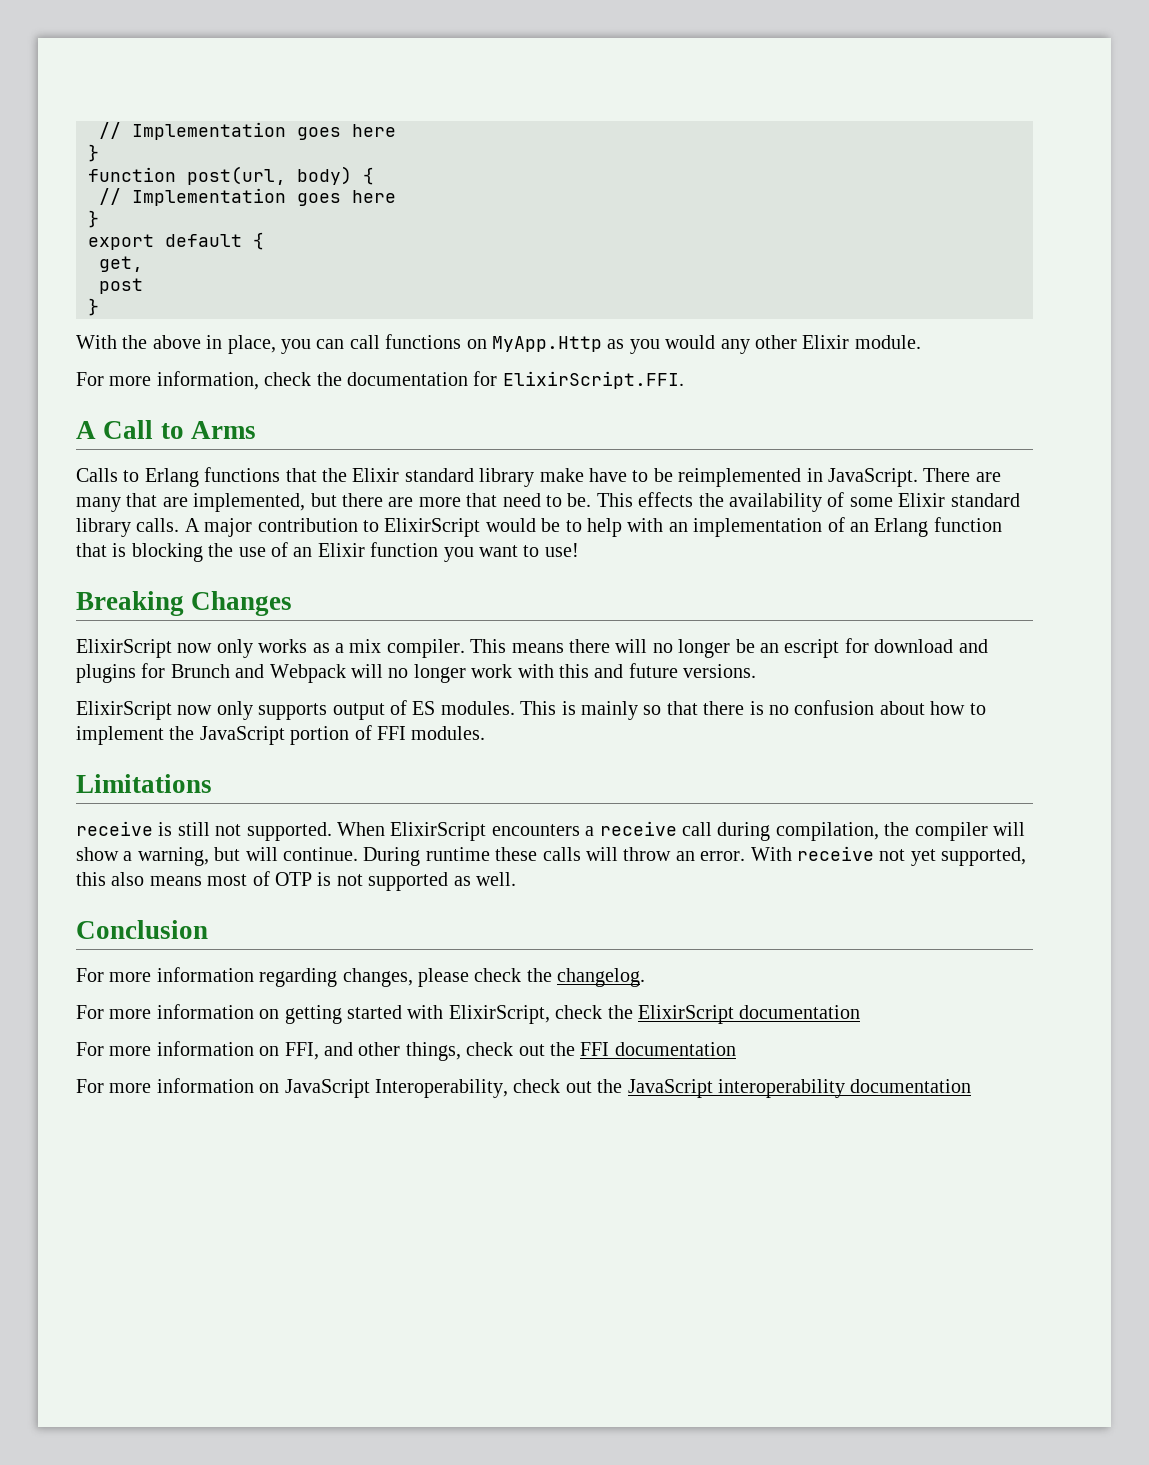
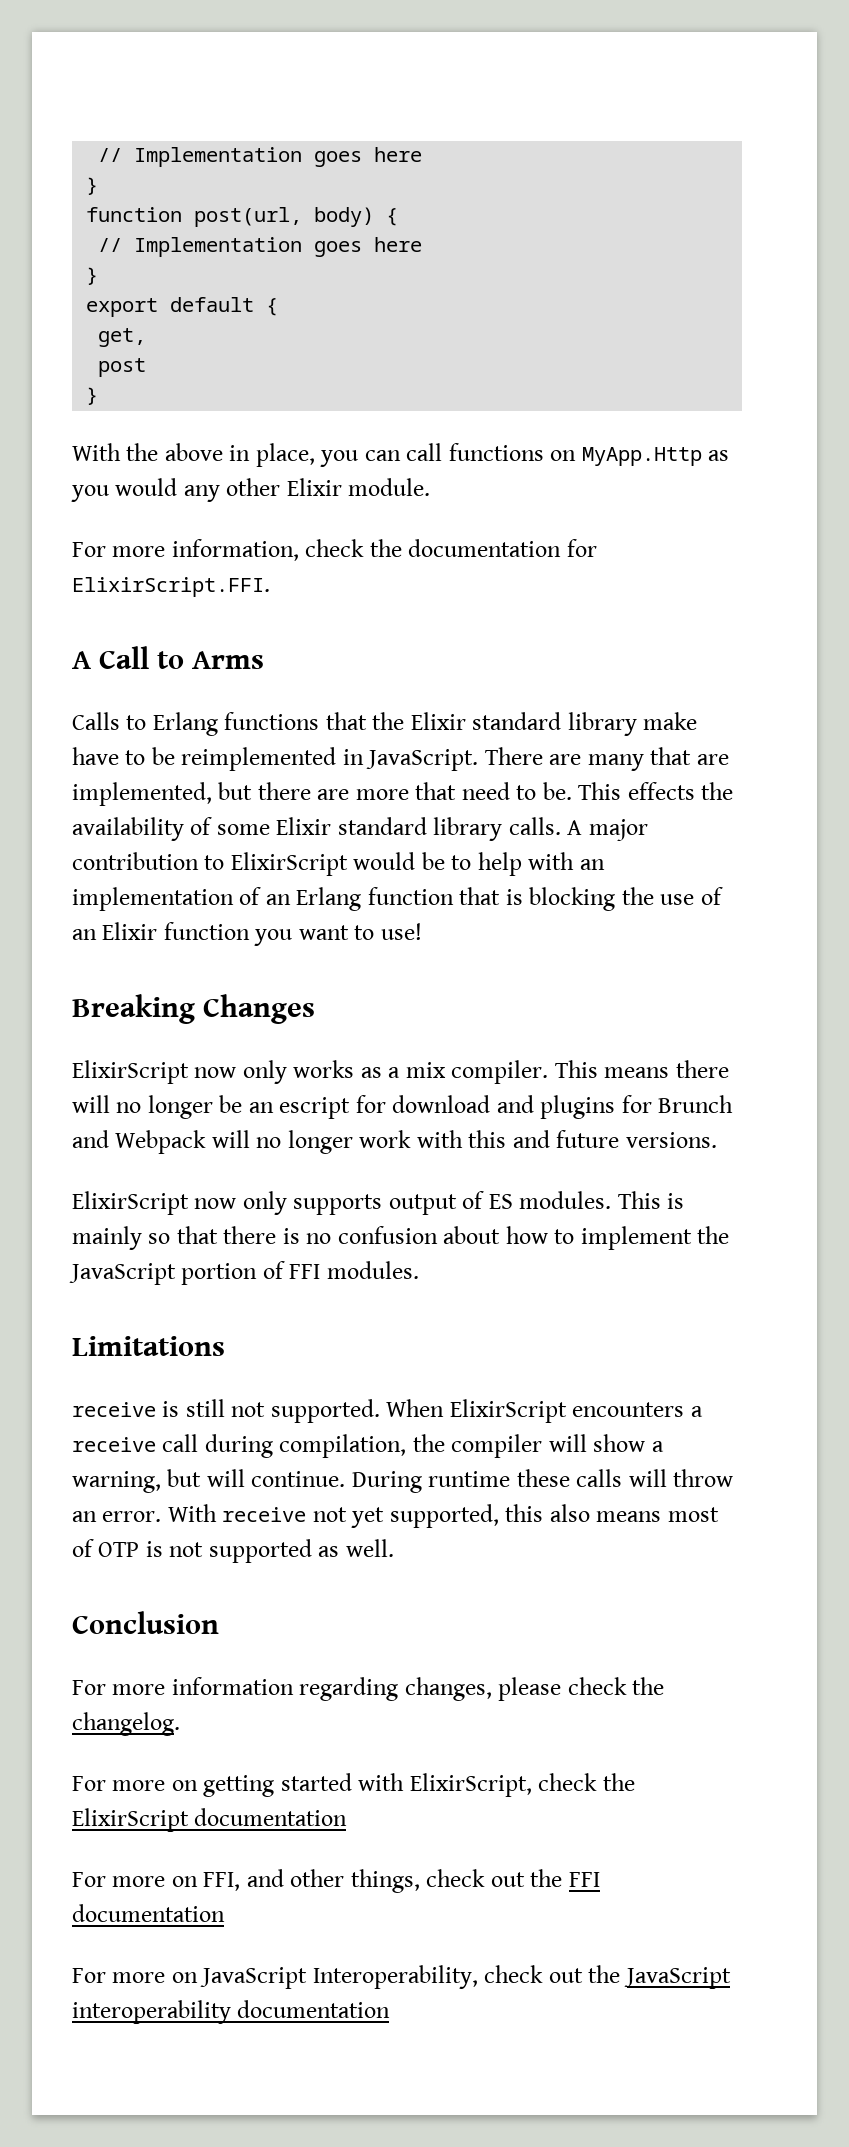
[156,1004,254,1019] information -> (166, 1785) none
[156,1041,254,1056] information -> (166, 1881) none
[156,1078,254,1093] information -> (166, 1977) none

